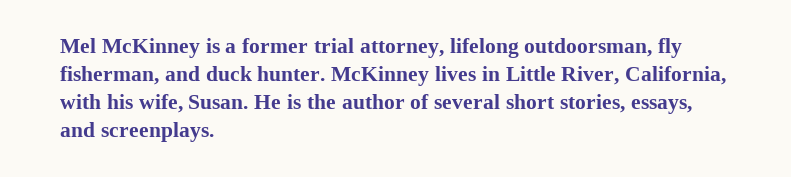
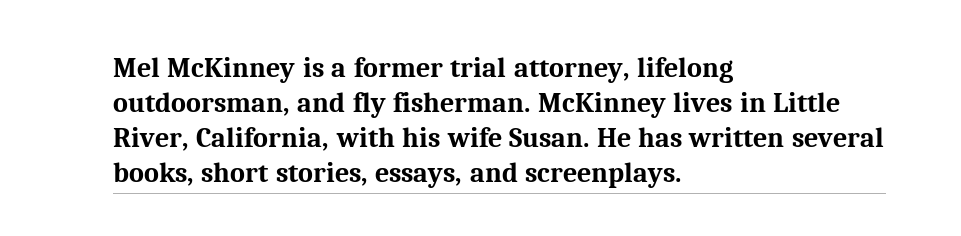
[658,38,683,58] [60,66,326,85] fly fisherman, and duck hunter. -> [297,92,531,118] and fly fisherman.
[138,94,183,113] wife, -> [446,127,502,147] wife
[287,94,501,109] is the author of several -> [637,127,884,147] [113,162,194,186] has written several books,

